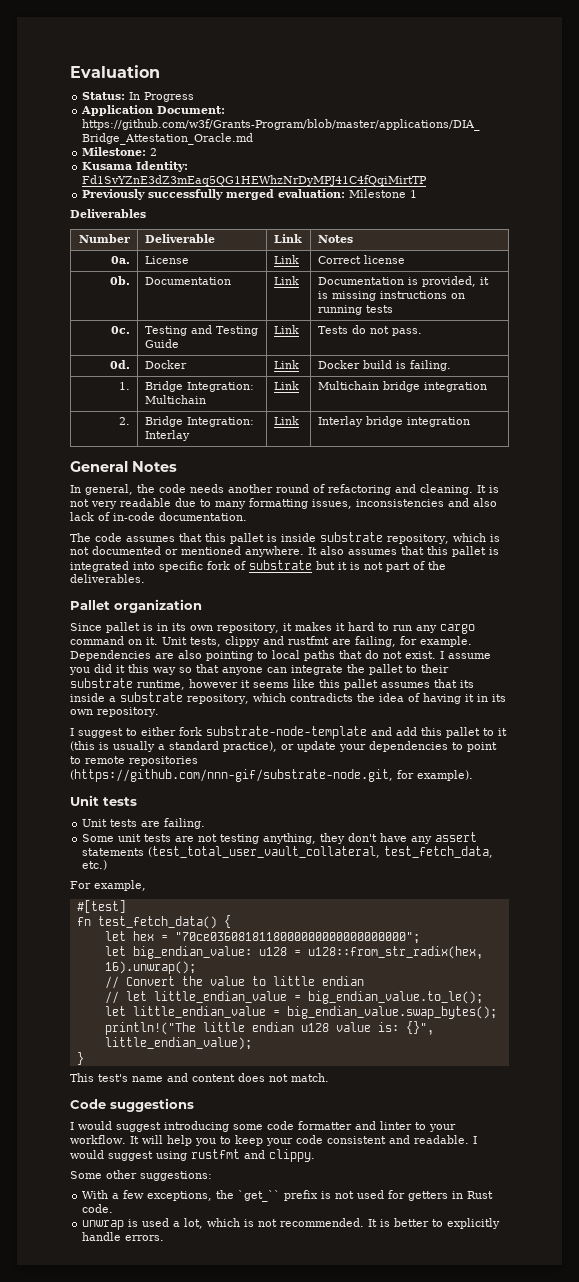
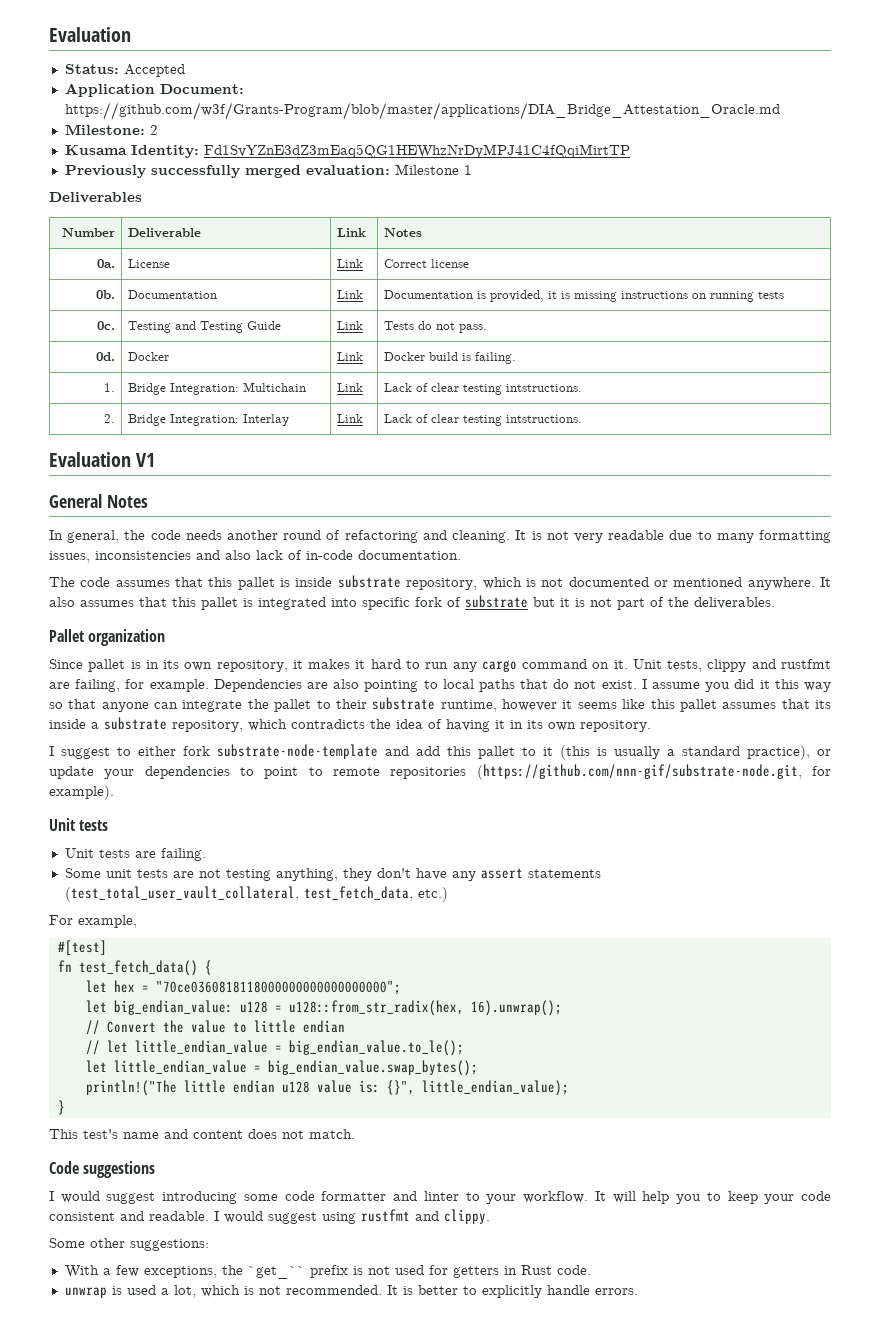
[129,92,195,102] In Progress -> [123,64,185,77] Accepted
[317,381,487,392] Multichain bridge integration -> [383,383,582,395] Lack of clear testing intstructions.
[317,416,470,427] Interlay bridge integration -> [383,414,582,426] [49,452,156,467] Lack of clear testing intstructions. // Evaluation V1

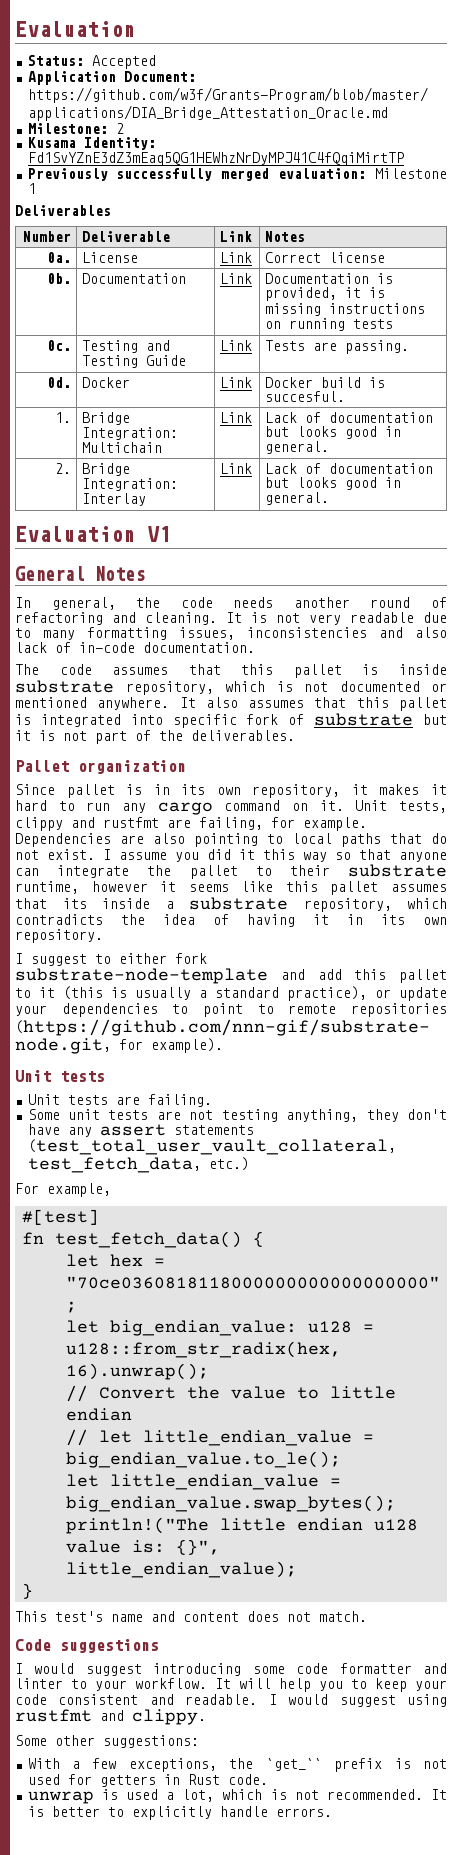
[417,321,487,333] do not pass. -> [313,340,410,354] are passing.
[474,352,516,364] failing. -> [265,391,346,402] succesful.
[430,383,582,395] clear testing intstructions. -> [329,412,434,423] [265,426,402,439] [265,441,330,454] documentation but looks good in general.
[430,414,582,426] clear testing intstructions. -> [329,463,434,474] [265,477,402,490] [265,492,330,505] documentation but looks good in general.

